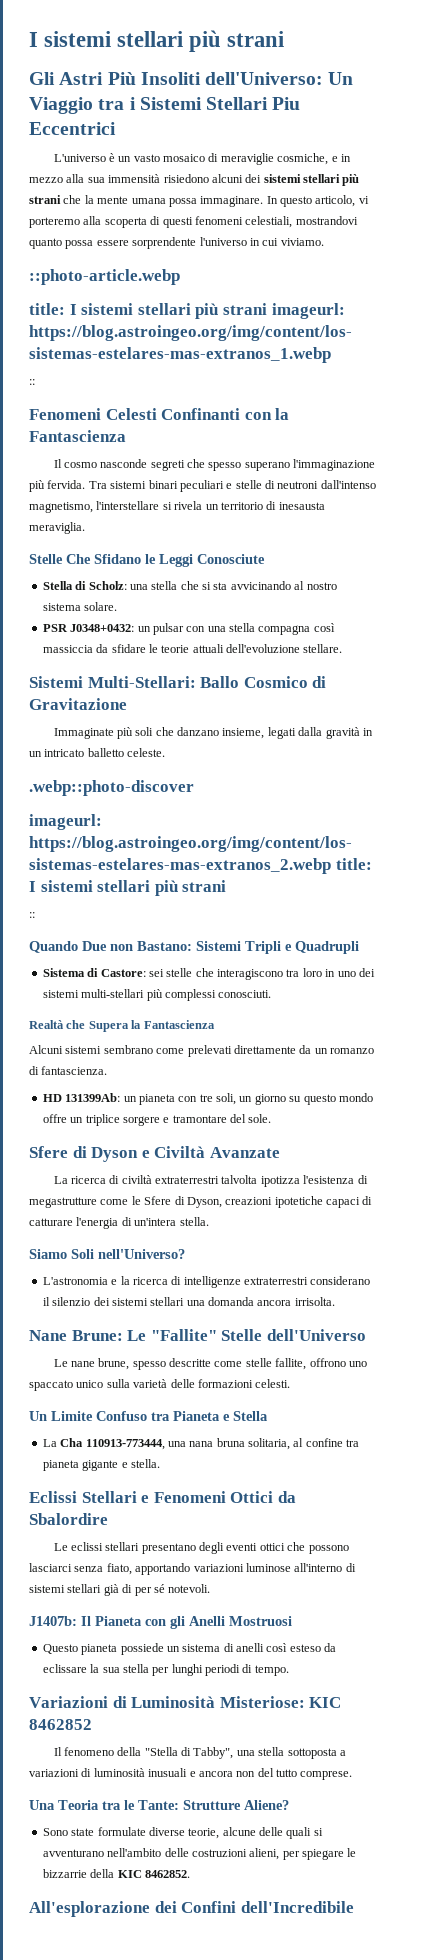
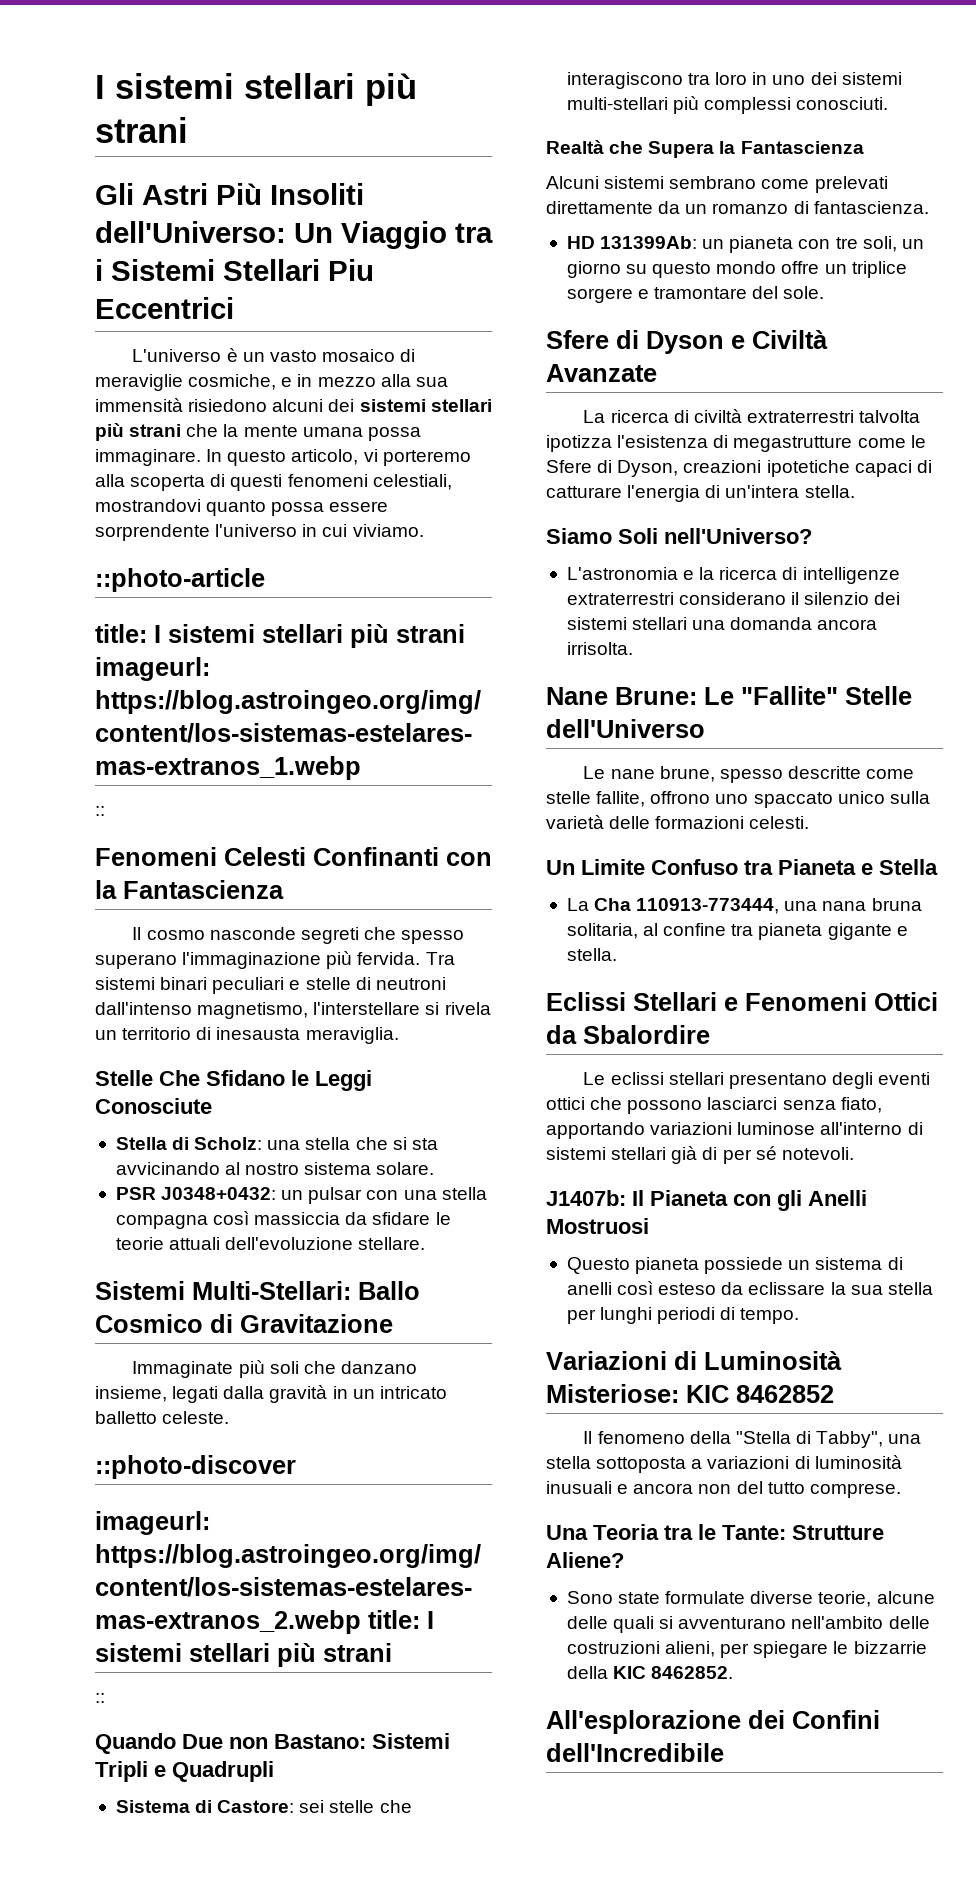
[29,269,180,285] ::photo-article.webp -> [95,568,265,592] ::photo-article
[29,780,194,796] .webp::photo-discover -> [95,1455,296,1479] ::photo-discover

